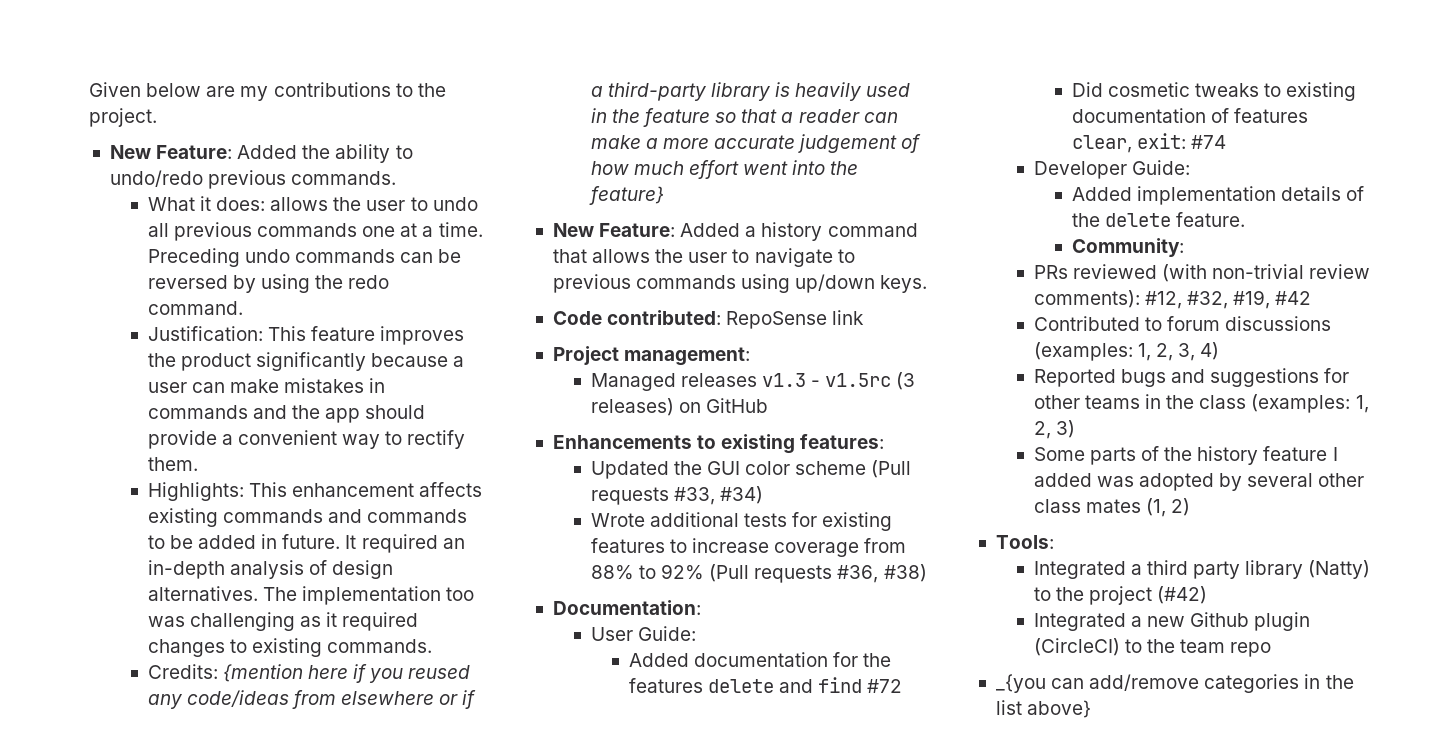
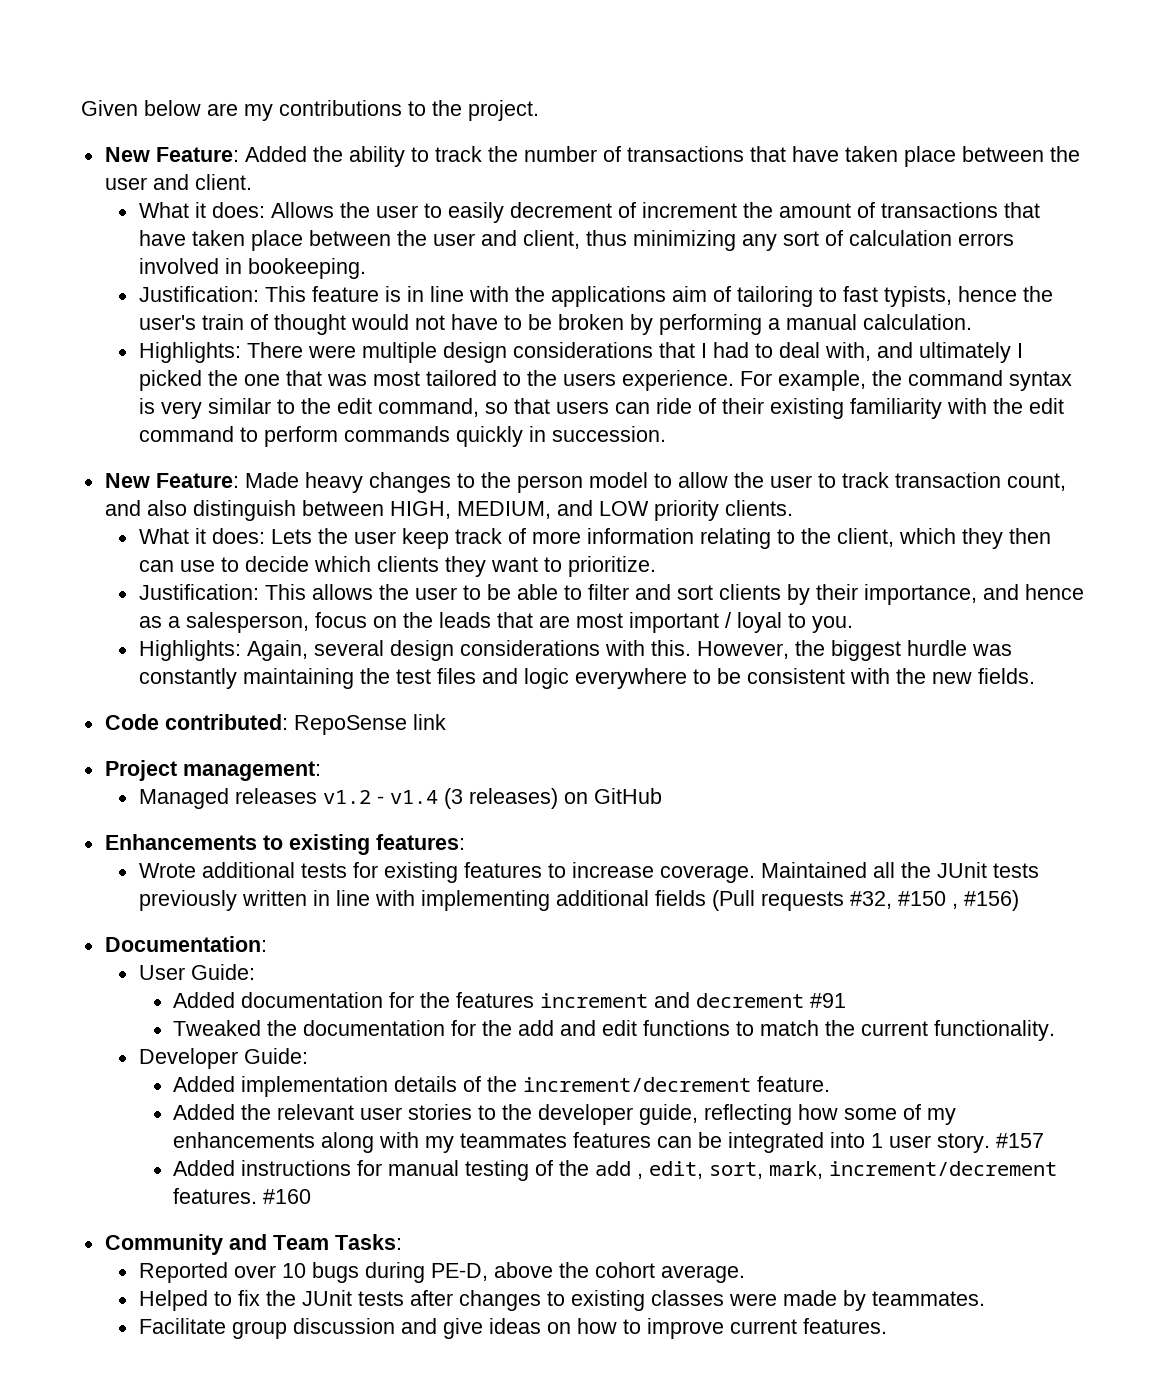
[109,170,397,189] [147,196,478,211] [147,222,483,241] [147,248,462,267] [147,274,390,293] [147,301,243,315] [147,326,465,345] [147,352,465,371] [147,378,386,393] [147,405,426,423] [147,430,466,449] [147,457,198,471] [147,482,483,501] [147,508,468,527] [147,534,465,553] [147,560,394,579] [147,586,475,605] [147,612,419,631] [147,638,433,657] [147,664,471,683] [147,690,477,709] [590,82,911,101] [590,108,898,127] [590,134,922,153] [590,160,859,179] [588,186,664,205] [552,222,918,241] [552,248,855,267] [552,274,928,293] undo/redo previous commands. // What it does: allows the user to undo all previous commands one at a time. Preceding undo commands can be reversed by using the redo command. // Justification: This feature improves the product significantly because a user can make mistakes in commands and the app should provide a convenient way to rectify them. // Highlights: This enhancement affects existing commands and commands to be added in future. It required an in-depth analysis of design alternatives. The implementation too was challenging as it required changes to existing commands. // Credits: {mention here if you reused any code/ideas from elsewhere or if a third-party library is heavily used in the feature so that a reader can make a more accurate judgement of how much effort went into the feature} // New Feature: Added a history command that allows the user to navigate to previous commands using up/down keys. -> [434,146,1080,167] [104,174,252,190] [138,202,1040,223] [138,230,1014,251] [138,258,366,279] [138,286,1053,307] [138,314,972,335] [138,342,1023,363] [138,370,1072,391] [138,398,1064,419] [138,426,666,447] [104,472,1066,493] [104,500,793,521] [138,528,1051,549] [138,556,656,577] [138,584,1084,605] [138,612,853,633] [138,640,1012,661] [138,668,1035,689] track the number of transactions that have taken place between the user and client. // What it does: Allows the user to easily decrement of increment the amount of transactions that have taken place between the user and client, thus minimizing any sort of calculation errors involved in bookeeping. // Justification: This feature is in line with the applications aim of tailoring to fast typists, hence the user's train of thought would not have to be broken by performing a manual calculation. // Highlights: There were multiple design considerations that I had to deal with, and ultimately I picked the one that was most tailored to the users experience. For example, the command syntax is very similar to the edit command, so that users can ride of their existing familiarity with the edit command to perform commands quickly in succession. // New Feature: Made heavy changes to the person model to allow the user to track transaction count, and also distinguish between HIGH, MEDIUM, and LOW priority clients. // What it does: Lets the user keep track of more information relating to the client, which they then can use to decide which clients they want to prioritize. // Justification: This allows the user to be able to filter and sort clients by their importance, and hence as a salesperson, focus on the leads that are most important / loyal to you. // Highlights: Again, several design considerations with this. However, the biggest hurdle was constantly maintaining the test files and logic everywhere to be consistent with the new fields.
[762,373,892,387] v1.3 - v1.5rc -> [322,790,438,804] v1.2 - v1.4
[590,460,912,479] [590,486,764,505] // Updated the GUI color scheme (Pull requests #33, #34) -> (465, 842) none
[774,538,907,557] [590,564,927,583] coverage from 88% to 92% (Pull requests #36, #38) -> [659,862,1039,883] [138,890,1019,911] coverage. Maintained all the JUnit tests previously written in line with implementing additional fields (Pull requests #32, #150 , #156)
[707,677,903,693] [1071,82,1357,101] [1071,108,1308,123] [1071,133,1226,153] delete and find #72 // Did cosmetic tweaks to existing documentation of features clear, exit: #74 -> [539,992,846,1008] [172,1020,1055,1041] increment and decrement #91 // Tweaked the documentation for the add and edit functions to match the current functionality.
[1104,213,1171,227] delete -> [522,1077,751,1092] increment/decrement
[1071,238,1184,257] [1033,264,1371,282] [1033,290,1312,309] [1033,316,1332,331] [1033,342,1220,361] [1033,368,1350,387] [1033,394,1369,413] [1033,420,1075,439] [1033,446,1338,465] [1033,473,1365,491] [1033,498,1191,517] [995,535,1054,549] [1033,560,1371,579] [1033,586,1208,605] [1033,612,1311,631] [1033,638,1272,657] [995,674,1354,693] [995,700,1092,718] Community: // PRs reviewed (with non-trivial review comments): #12, #32, #19, #42 // Contributed to forum discussions (examples: 1, 2, 3, 4) // Reported bugs and suggestions for other teams in the class (examples: 1, 2, 3) // Some parts of the history feature I added was adopted by several other class mates (1, 2) // Tools: // Integrated a third party library (Natty) to the project (#42) // Integrated a new Github plugin (CircleCI) to the team repo // _{you can add/remove categories in the list above} -> [172,1104,956,1125] [172,1132,1044,1153] [172,1160,1057,1181] [172,1188,311,1204] [104,1234,402,1255] [138,1262,745,1283] [138,1290,985,1311] [138,1318,887,1339] Added the relevant user stories to the developer guide, reflecting how some of my enhancements along with my teammates features can be integrated into 1 user story. #157 // Added instructions for manual testing of the add , edit, sort, mark, increment/decrement features. #160 // Community and Team Tasks: // Reported over 10 bugs during PE-D, above the cohort average. // Helped to fix the JUnit tests after changes to existing classes were made by teammates. // Facilitate group discussion and give ideas on how to improve current features.

